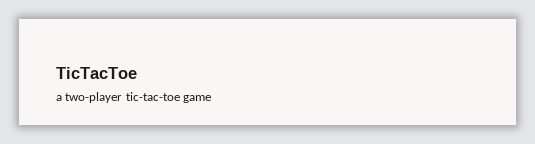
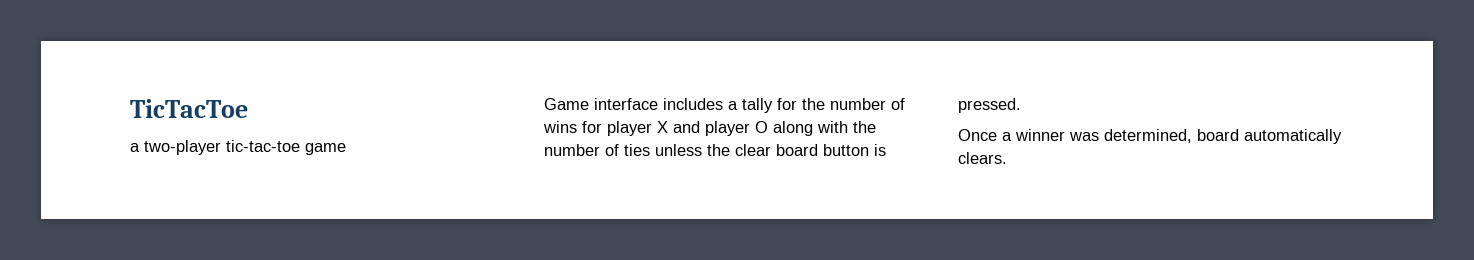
(212, 99) none -> [544,98,905,113] [543,121,876,136] [544,144,886,156] [958,98,1021,113] [958,129,1342,144] [958,152,1007,164] // Game interface includes a tally for the number of wins for player X and player O along with the number of ties unless the clear board button is pressed. // Once a winner was determined, board automatically clears.

